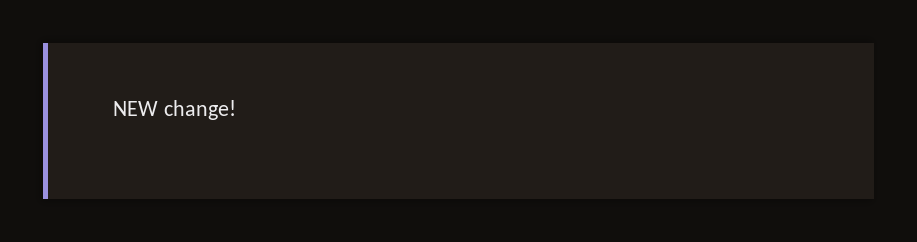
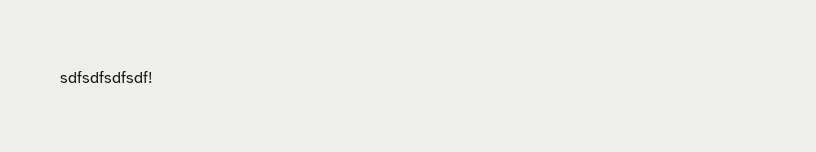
[113,100,236,120] NEW change! -> [60,71,153,83] sdfsdfsdfsdf!

